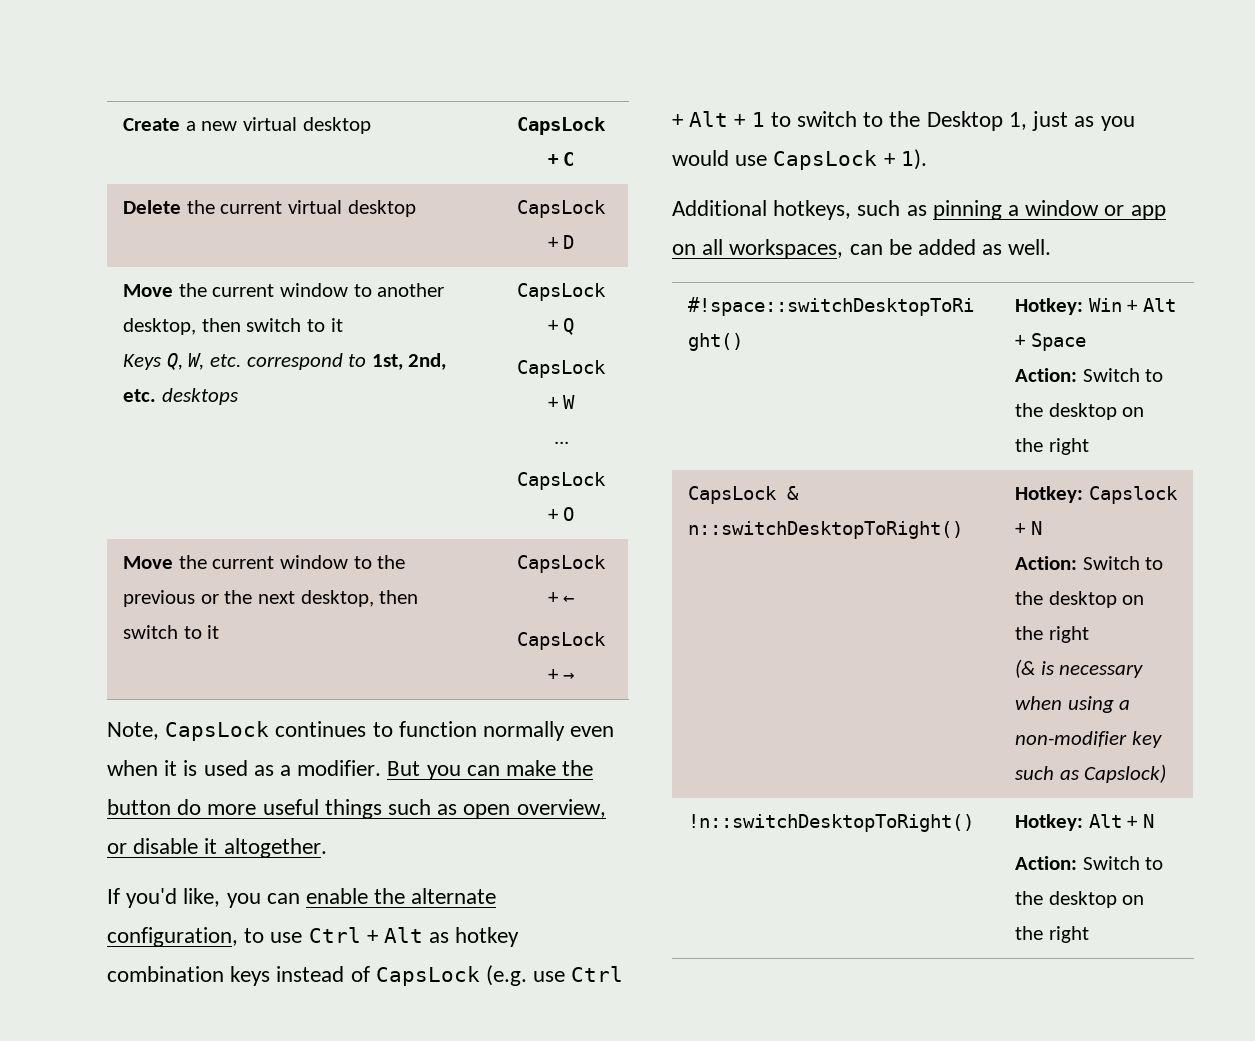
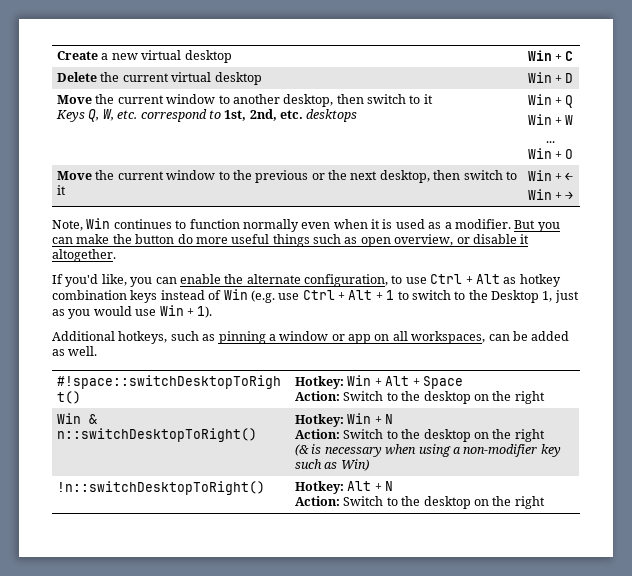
[517,117,606,135] CapsLock -> [527,50,552,61] Win
[517,200,606,218] CapsLock -> [527,72,552,83] Win
[517,283,606,301] CapsLock -> [527,94,552,105] Win
[517,360,606,378] CapsLock -> [527,114,552,125] Win
[517,472,606,490] CapsLock -> [527,148,552,159] Win
[517,555,606,573] CapsLock -> [527,170,552,181] Win
[517,632,606,650] CapsLock -> [527,189,552,200] Win
[165,721,270,741] CapsLock -> [86,218,111,229] Win
[375,966,480,986] CapsLock -> [223,289,248,300] Win
[773,150,878,170] CapsLock -> [159,305,184,316] Win
[688,486,778,504] CapsLock -> [57,413,82,424] Win
[1088,486,1178,504] Capslock -> [347,413,372,424] Win
[1084,764,1167,783] Capslock) -> [340,459,369,471] Win)

